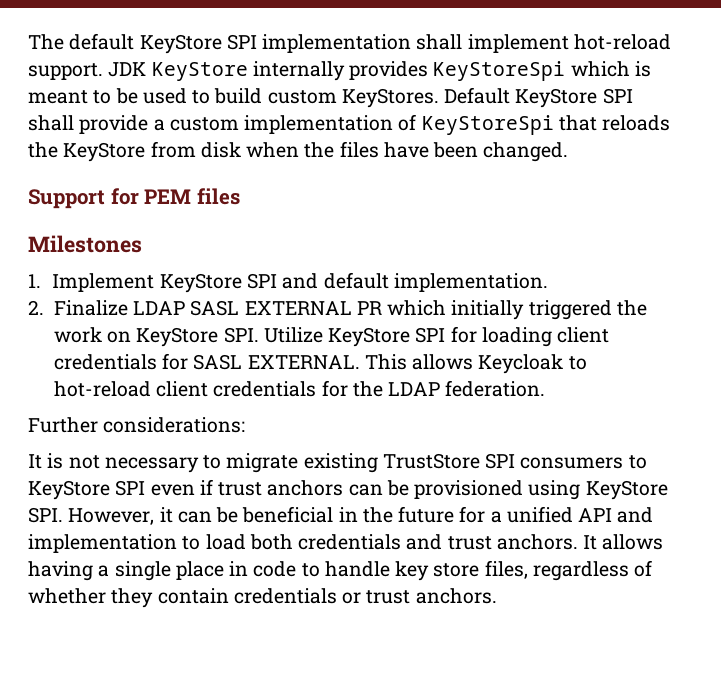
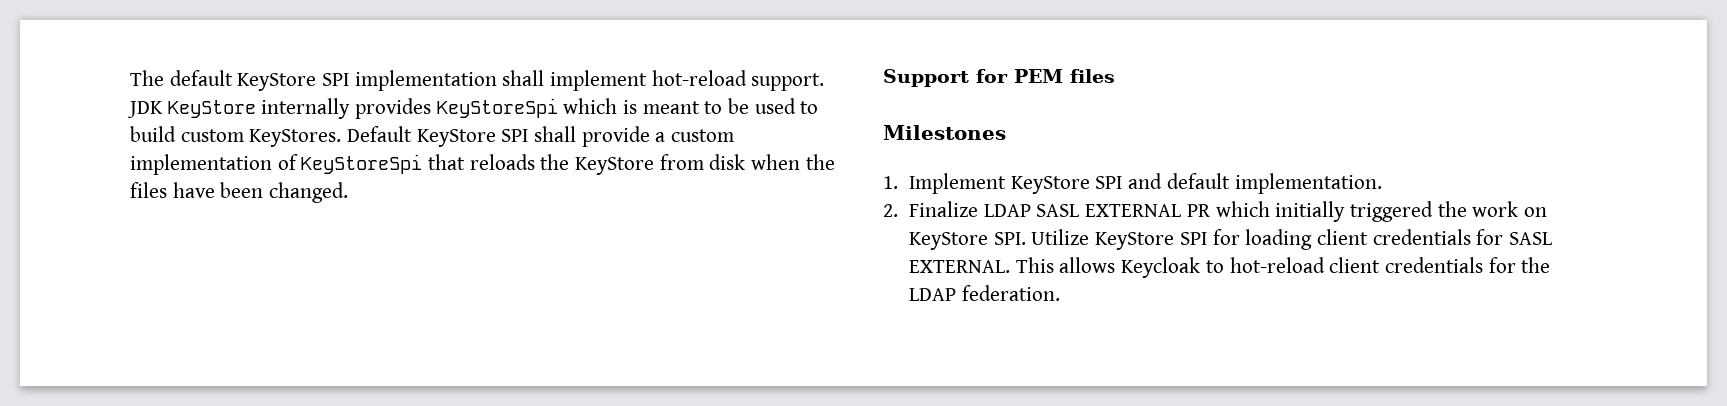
[28,417,246,433] [28,453,647,473] [28,479,668,500] [28,506,654,525] [28,534,664,553] [28,560,653,581] [28,588,497,608] // Further considerations: // It is not necessary to migrate existing TrustStore SPI consumers to KeyStore SPI even if trust anchors can be provisioned using KeyStore SPI. However, it can be beneficial in the future for a unified API and implementation to load both credentials and trust anchors. It allows having a single place in code to handle key store files, regardless of whether they contain credentials or trust anchors. -> (1060, 293) none

